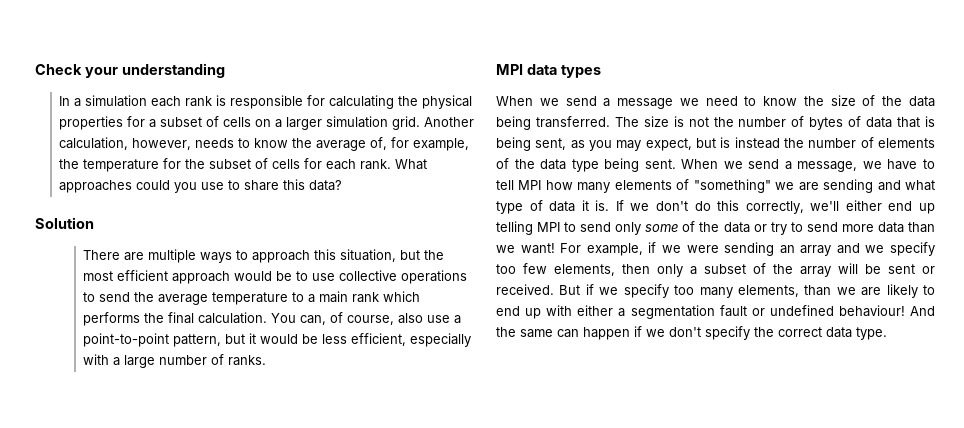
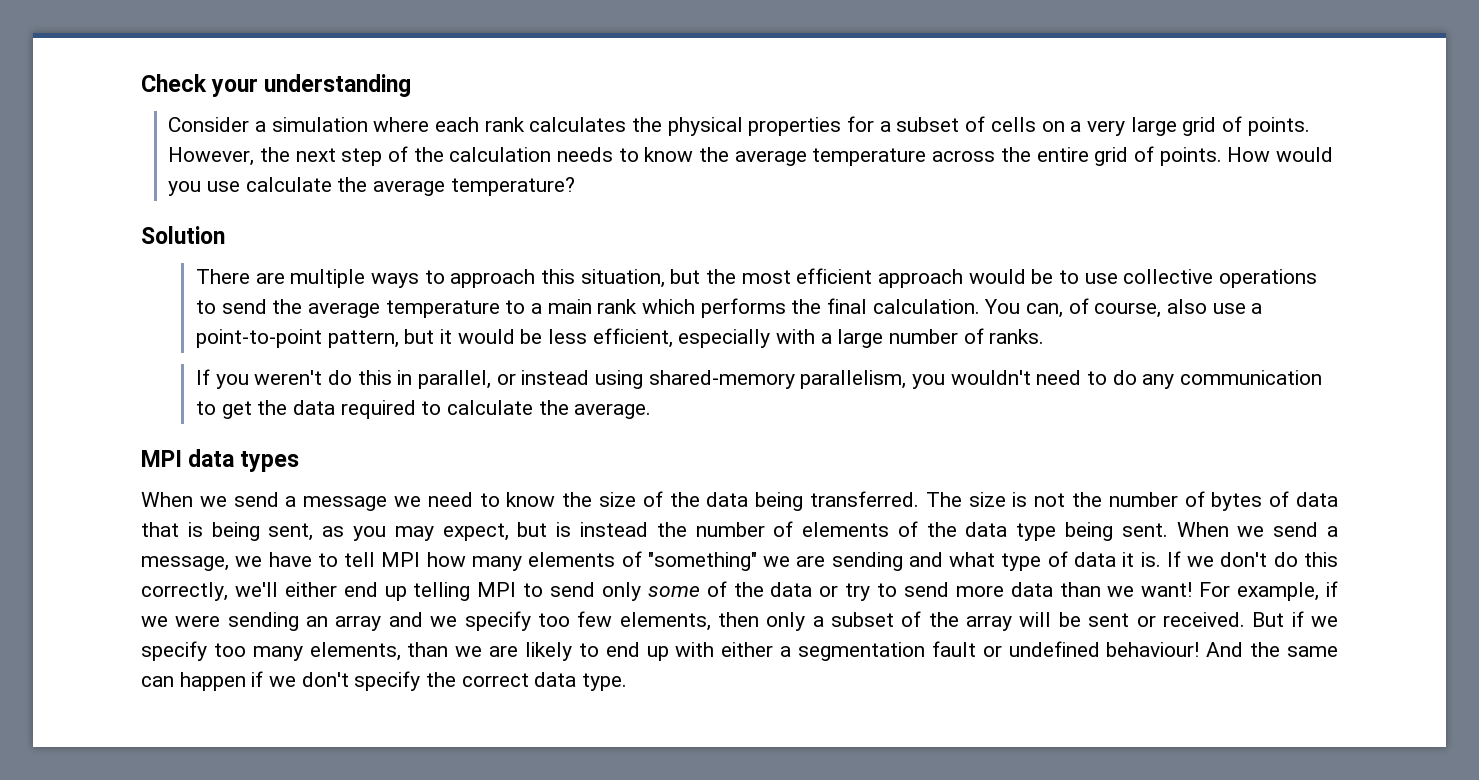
[58,96,70,106] In -> [168,117,250,132] Consider
(147, 101) none -> [373,117,430,132] where
[215,95,394,109] is responsible for calculating -> [529,117,627,132] calculates
[285,116,474,130] [58,137,191,150] larger simulation grid. Another calculation, however, -> [1086,116,1310,136] [168,146,552,166] very large grid of points. However, the next step of the calculation
[369,137,469,151] [58,158,427,172] [58,179,342,193] of, for example, the temperature for the subset of cells for each rank. What approaches could you use to share this data? -> [812,146,1333,166] [168,177,575,196] temperature across the entire grid of points. How would you use calculate the average temperature?
(266, 360) none -> [195,369,1322,389] [195,400,652,419] // If you weren't do this in parallel, or instead using shared-memory parallelism, you wouldn't need to do any communication to get the data required to calculate the average.

